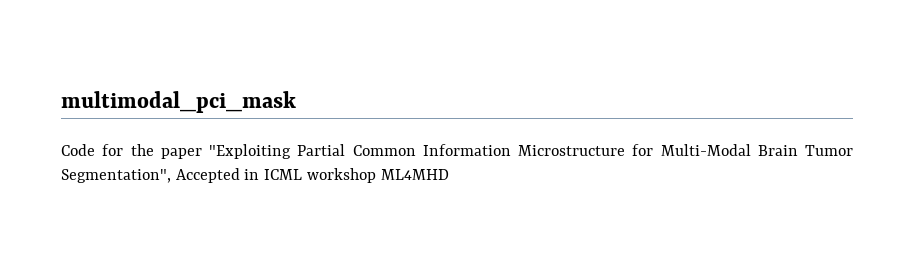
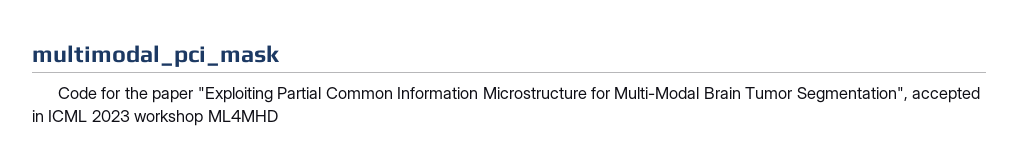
[175,168,240,183] Accepted -> [912,87,981,103] accepted
(303, 174) none -> [91,110,130,122] 2023

